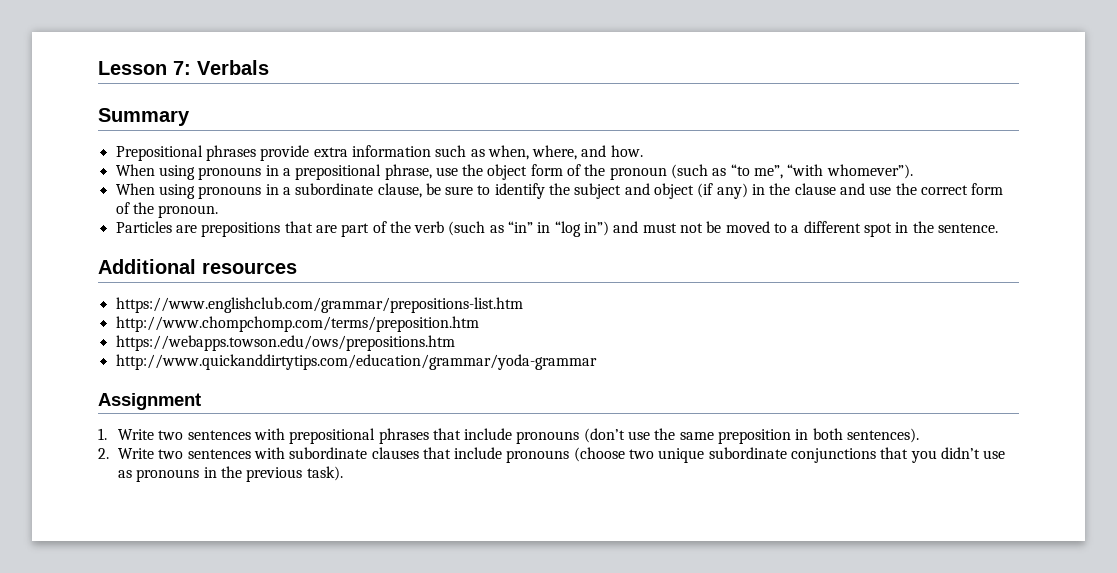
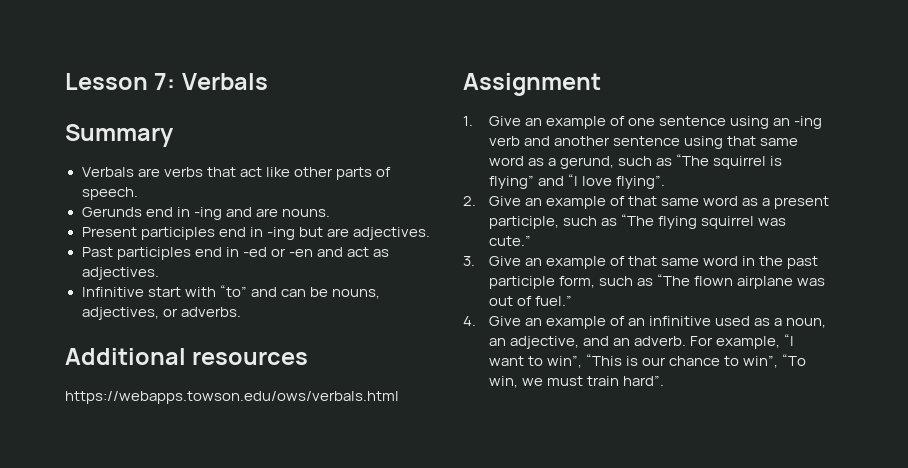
[115,145,643,161] [115,164,913,180] [115,183,1004,199] [115,202,219,218] [115,221,998,237] [98,259,297,274] [115,297,523,313] [115,316,479,332] [115,335,455,351] [115,354,597,370] [98,393,201,410] [98,428,920,444] [98,447,1006,463] [117,466,343,482] Prepositional phrases provide extra information such as when, where, and how. // When using pronouns in a prepositional phrase, use the object form of the pronoun (such as “to me”, “with whomever”). // When using pronouns in a subordinate clause, be sure to identify the subject and object (if any) in the clause and use the correct form of the pronoun. // Particles are prepositions that are part of the verb (such as “in” in “log in”) and must not be moved to a different spot in the sentence. // Additional resources // https://www.englishclub.com/grammar/prepositions-list.htm // http://www.chompchomp.com/terms/preposition.htm // https://webapps.towson.edu/ows/prepositions.htm // http://www.quickanddirtytips.com/education/grammar/yoda-grammar // Assignment // 1. Write two sentences with prepositional phrases that include pronouns (don’t use the same preposition in both sentences). // 2. Write two sentences with subordinate clauses that include pronouns (choose two unique subordinate conjunctions that you didn’t use as pronouns in the previous task). -> [81,167,391,180] [81,187,138,200] [81,207,330,220] [81,227,430,240] [81,247,389,260] [81,267,159,280] [81,285,380,299] [81,307,241,320] [65,348,309,365] [65,391,399,404] [463,73,601,96] [463,116,823,129] [488,136,798,149] [488,154,783,169] [488,174,665,189] [463,196,830,209] [488,214,786,229] [488,235,531,246] [463,256,819,269] [488,274,825,289] [488,295,572,306] [463,316,827,329] [488,334,794,349] [488,354,807,368] [488,375,664,388] Verbals are verbs that act like other parts of speech. // Gerunds end in -ing and are nouns. // Present participles end in -ing but are adjectives. // Past participles end in -ed or -en and act as adjectives. // Infinitive start with “to” and can be nouns, adjectives, or adverbs. // Additional resources // https://webapps.towson.edu/ows/verbals.html // Assignment // 1. Give an example of one sentence using an -ing verb and another sentence using that same word as a gerund, such as “The squirrel is flying” and “I love flying”. // 2. Give an example of that same word as a present participle, such as “The flying squirrel was cute.” // 3. Give an example of that same word in the past participle form, such as “The flown airplane was out of fuel.” // 4. Give an example of an infinitive used as a noun, an adjective, and an adverb. For example, “I want to win”, “This is our chance to win”, “To win, we must train hard”.

